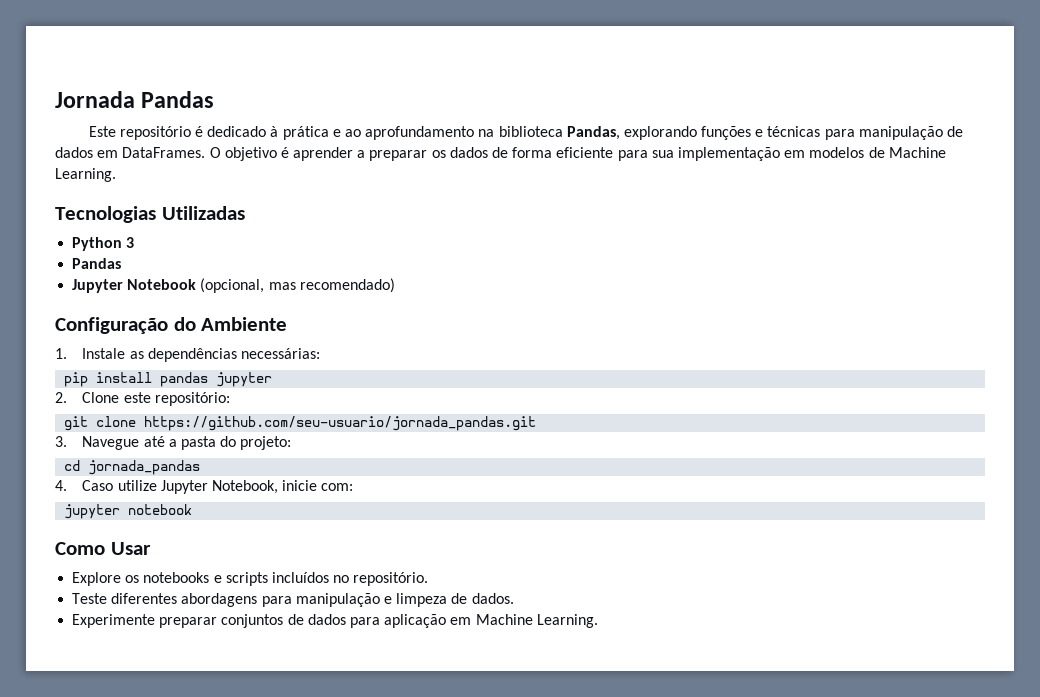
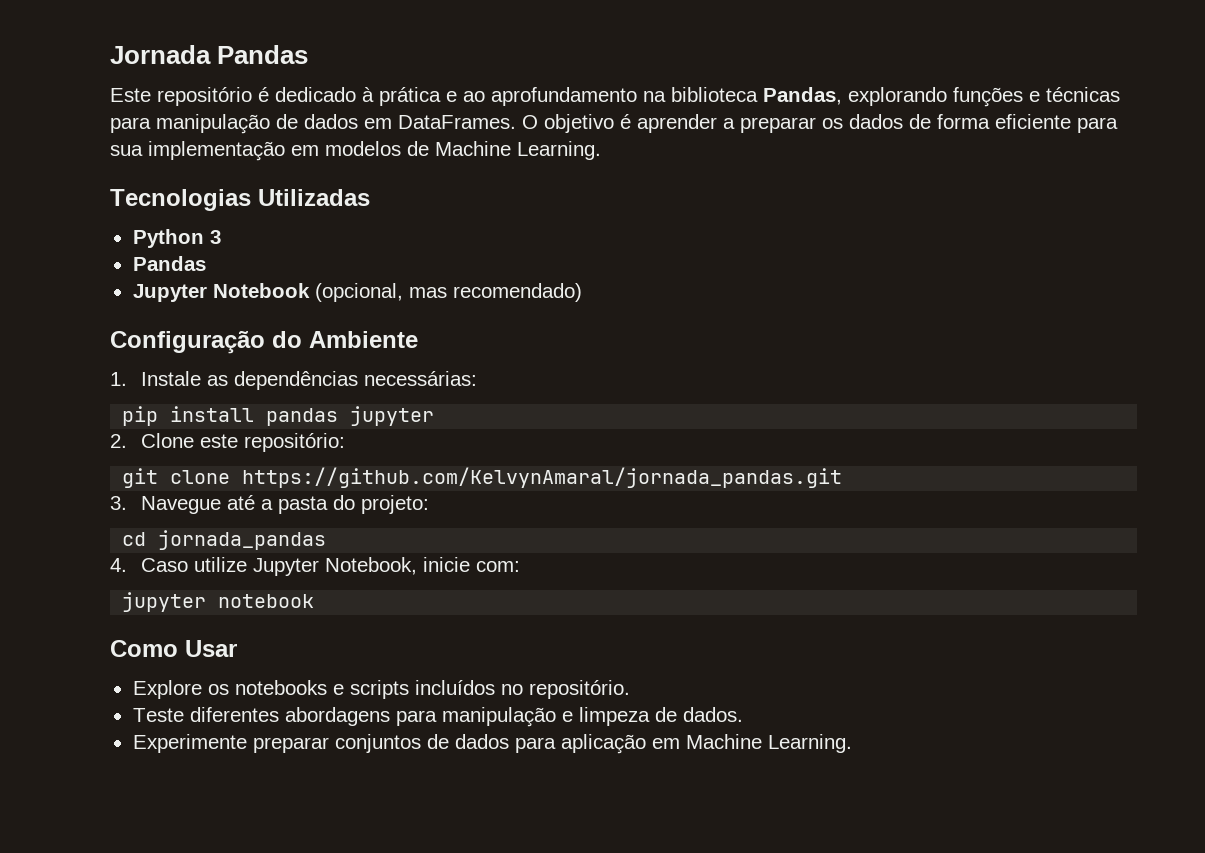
[144,416,537,431] https://github.com/seu-usuario/jornada_pandas.git -> [242,467,843,488] https://github.com/KelvynAmaral/jornada_pandas.git

